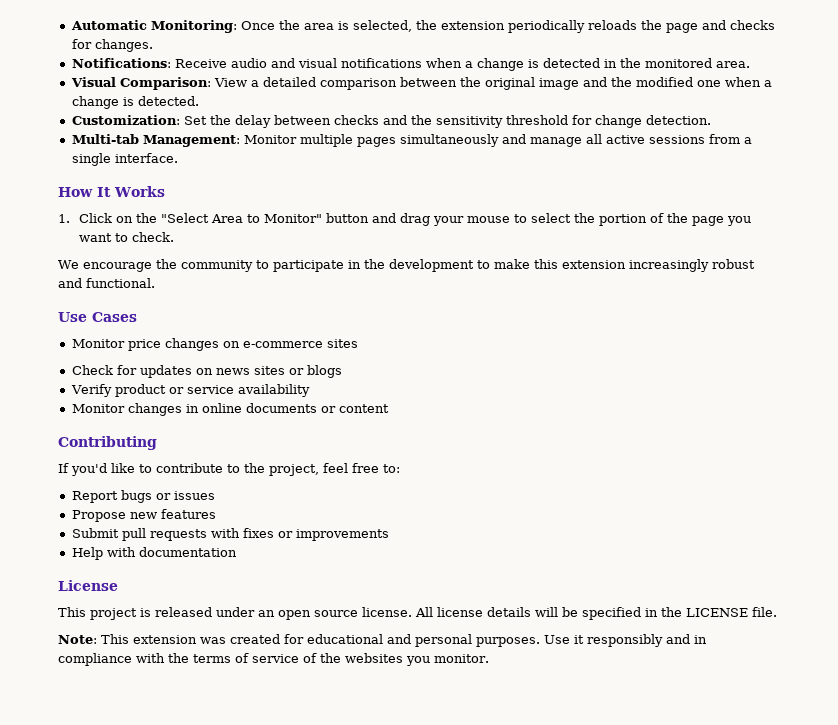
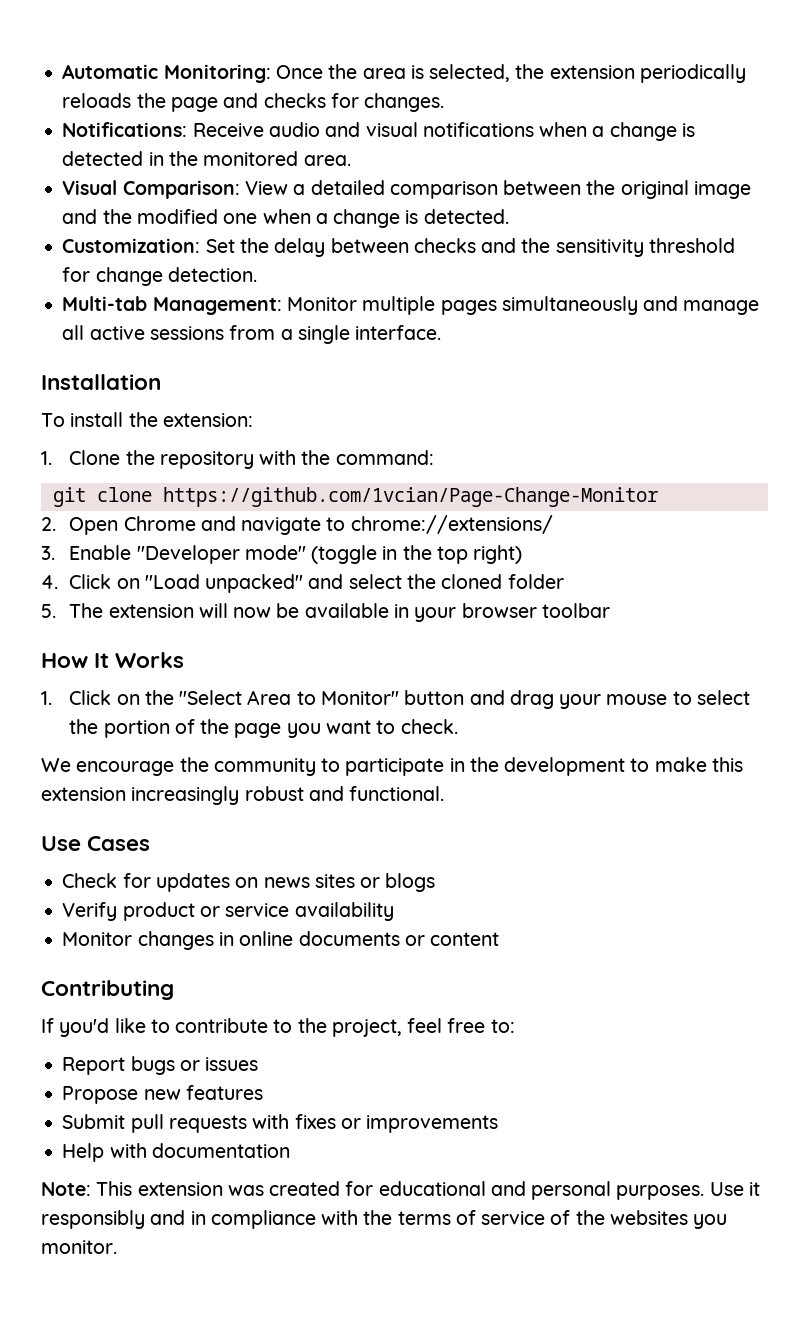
(178, 158) none -> [41,374,161,390] [41,412,253,427] [41,450,434,469] [52,487,658,507] [41,515,553,535] [41,545,523,564] [41,574,564,593] [41,603,610,622] // Installation // To install the extension: // 1. Clone the repository with the command: // git clone https://github.com/1vcian/Page-Change-Monitor // 2. Open Chrome and navigate to chrome://extensions/ // 3. Enable "Developer mode" (toggle in the top right) // 4. Click on "Load unpacked" and select the cloned folder // 5. The extension will now be available in your browser toolbar
[71,338,358,351] // Monitor price changes on e-commerce sites -> (151, 843) none
[58,580,118,591] [58,607,777,620] // License // This project is released under an open source license. All license details will be specified in the LICENSE file. -> (290, 1150) none

